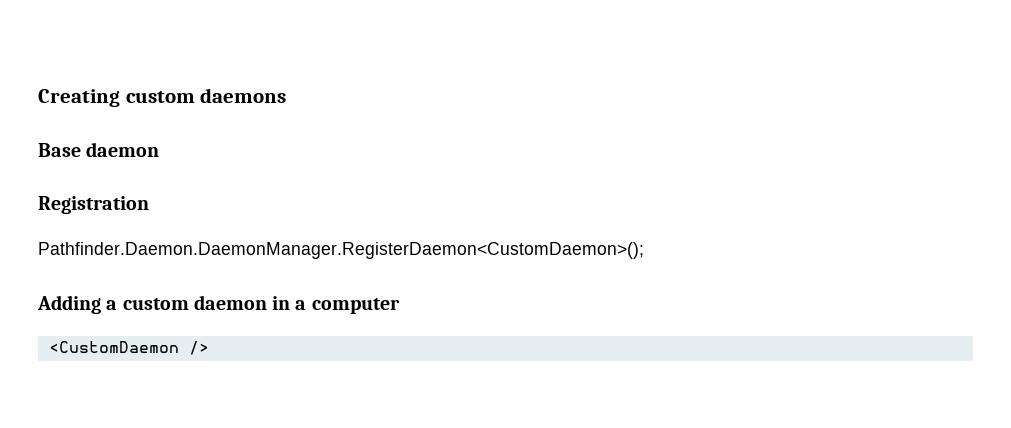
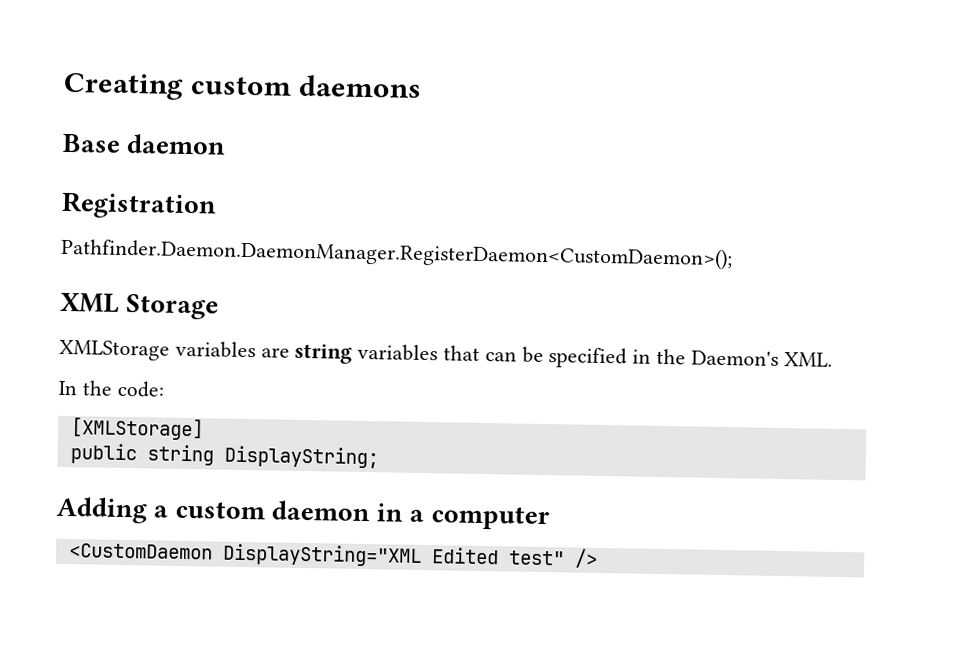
(644, 250) none -> [60,292,220,320] [59,339,833,369] [58,380,165,398] [70,417,204,441] [69,443,379,469] // XML Storage // XMLStorage variables are string variables that can be specified in the Daemon's XML. // In the code: // [XMLStorage] // public string DisplayString;
(179, 347) none -> [221,543,565,567] DisplayString="XML Edited test"

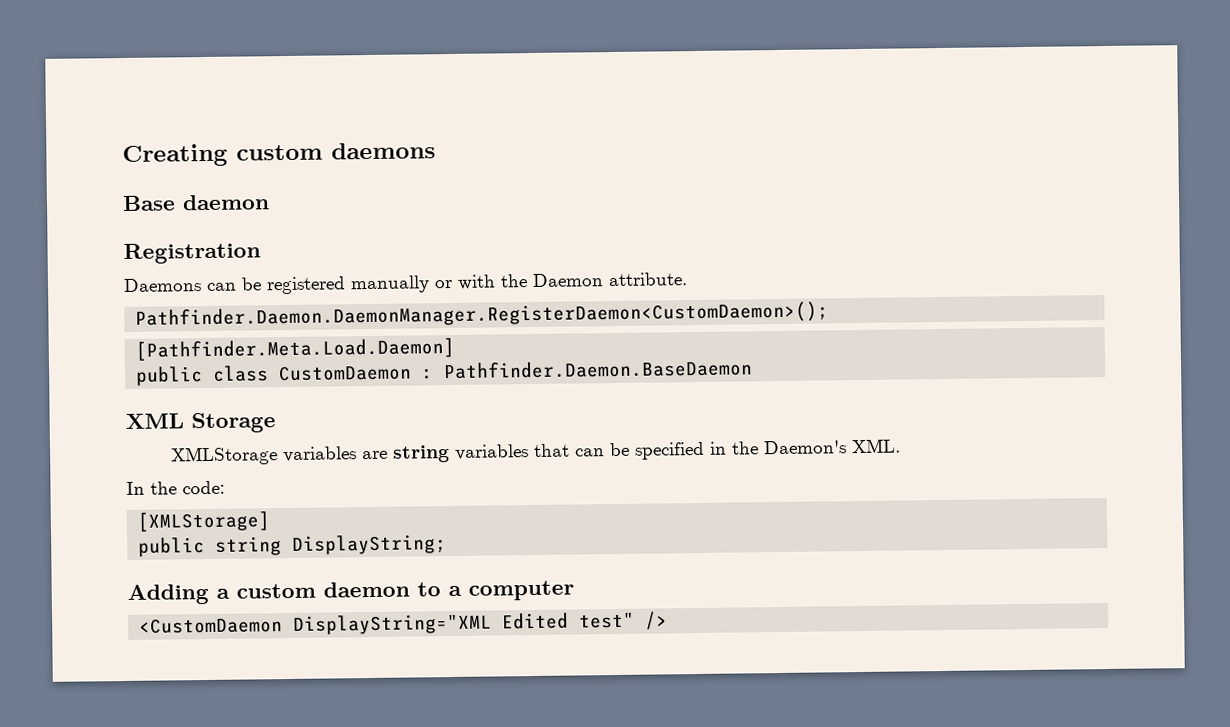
[61,237,733,271] Pathfinder.Daemon.DaemonManager.RegisterDaemon<CustomDaemon>(); -> [123,272,688,295] [135,301,830,330] [135,337,456,361] [136,359,754,386] Daemons can be registered manually or with the Daemon attribute. // Pathfinder.Daemon.DaemonManager.RegisterDaemon<CustomDaemon>(); // [Pathfinder.Meta.Load.Daemon] // public class CustomDaemon : Pathfinder.Daemon.BaseDaemon
[376,503,404,522] in -> [417,582,441,597] to

